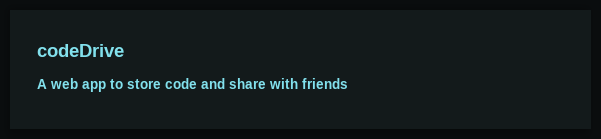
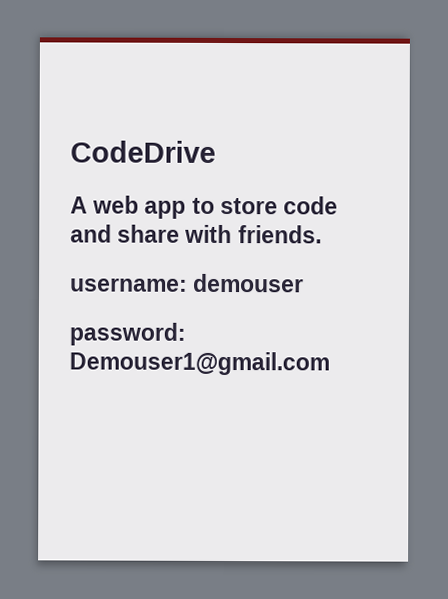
[37,44,124,57] codeDrive -> [70,140,216,163] CodeDrive
[302,78,348,89] friends -> [237,225,322,244] [70,273,305,293] [69,322,186,346] [69,351,330,376] friends. // username: demouser // password: Demouser1@gmail.com

